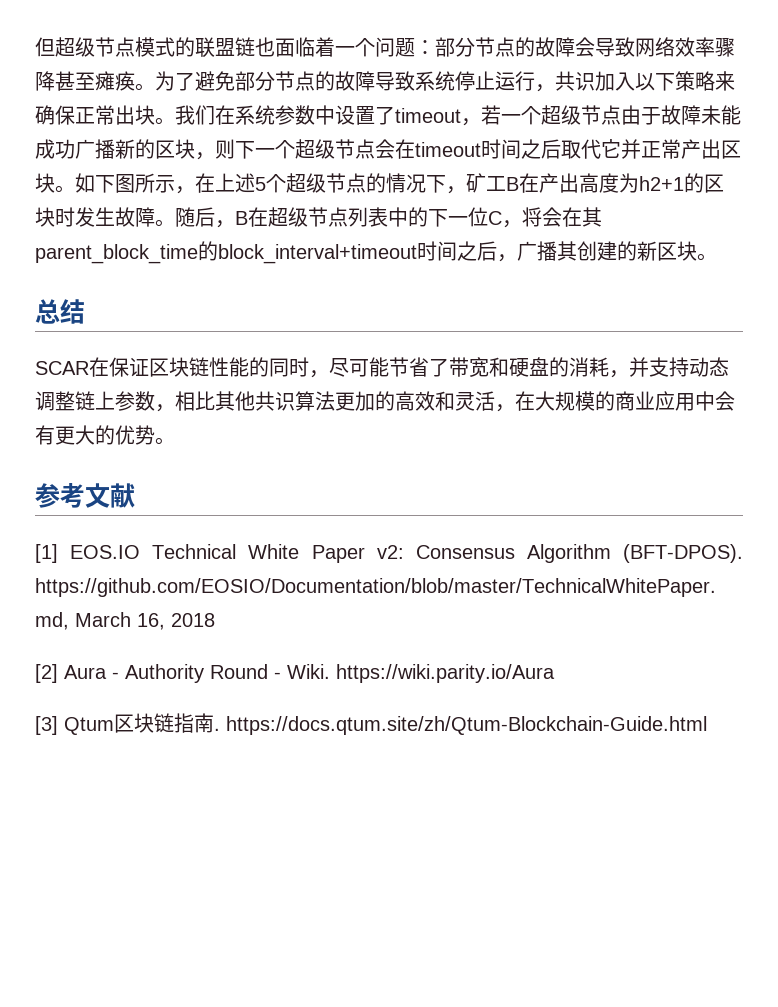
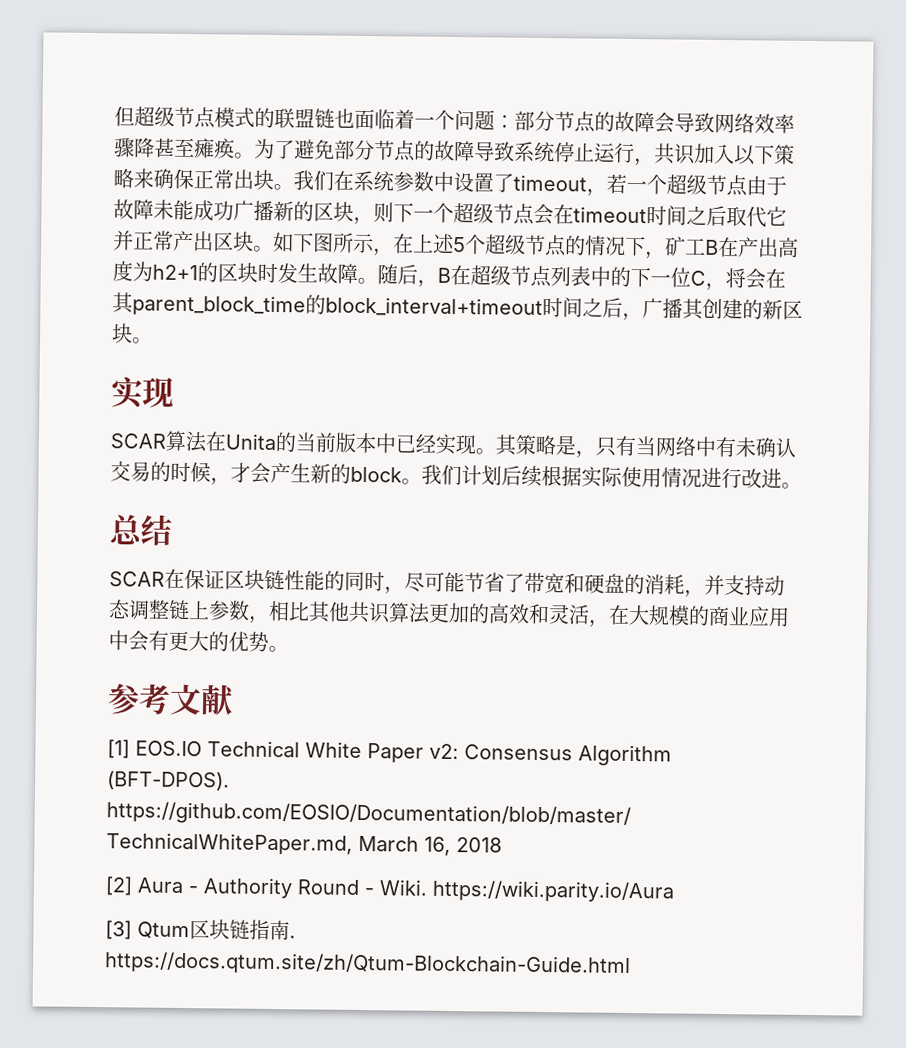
(717, 257) none -> [111,376,174,410] [110,430,796,459] [110,461,802,489] // 实现 // SCAR算法在Unita的当前版本中已经实现。其策略是，只有当网络中有未确认交易的时候，才会产生新的block。我们计划后续根据实际使用情况进行改进。

